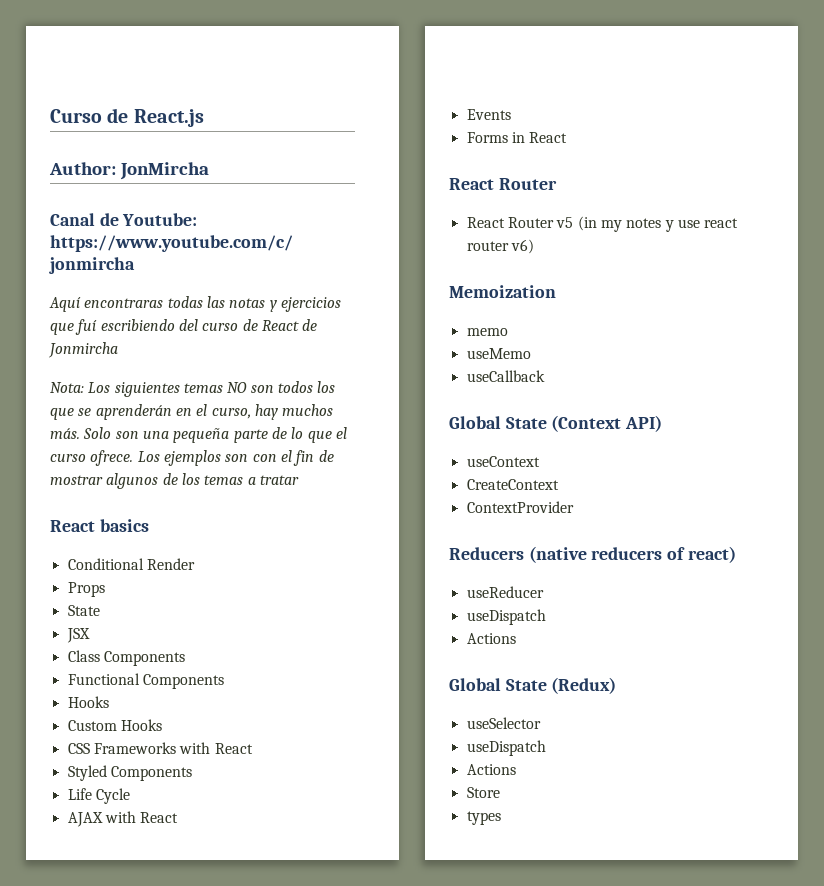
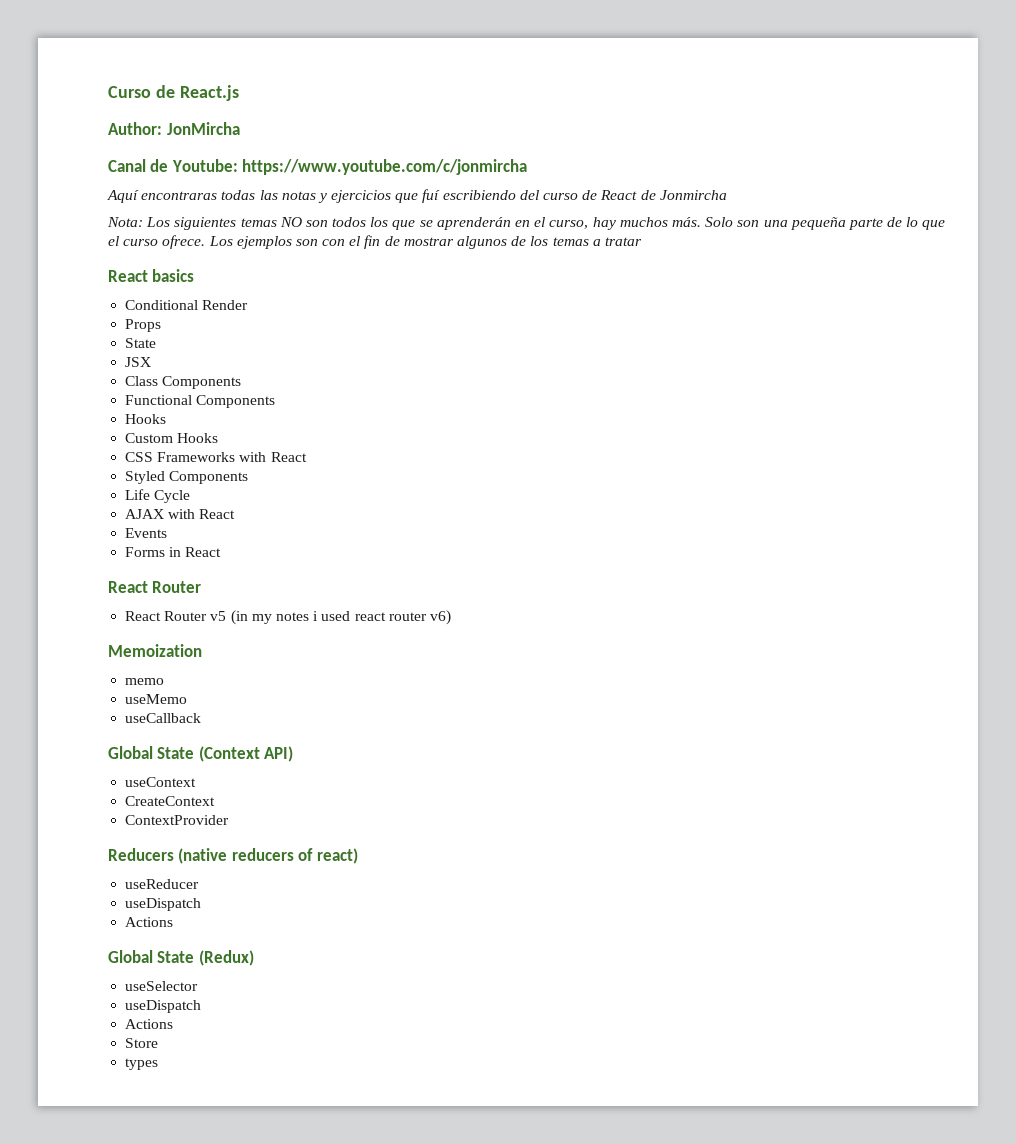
[664,219,700,232] y use -> [313,611,351,621] i used

